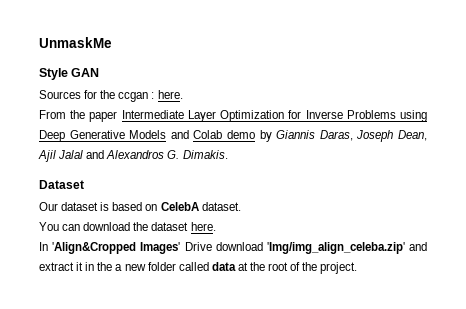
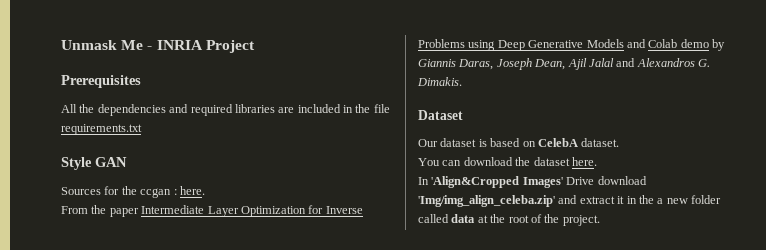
[39,37,112,48] UnmaskMe -> [61,40,255,53] [61,75,141,88] [61,104,390,116] [61,124,142,135] Unmask Me - INRIA Project // Prerequisites // All the dependencies and required libraries are included in the file requirements.txt

